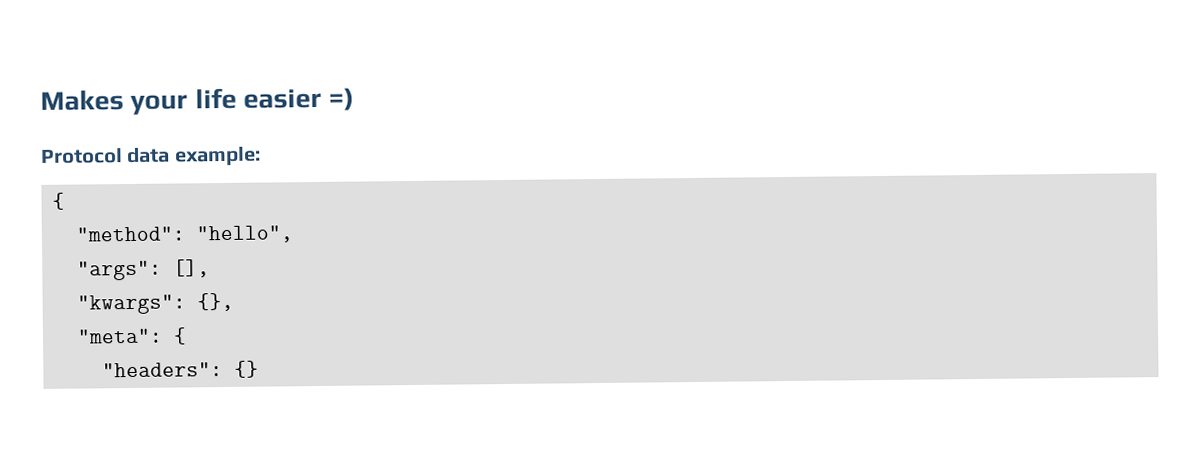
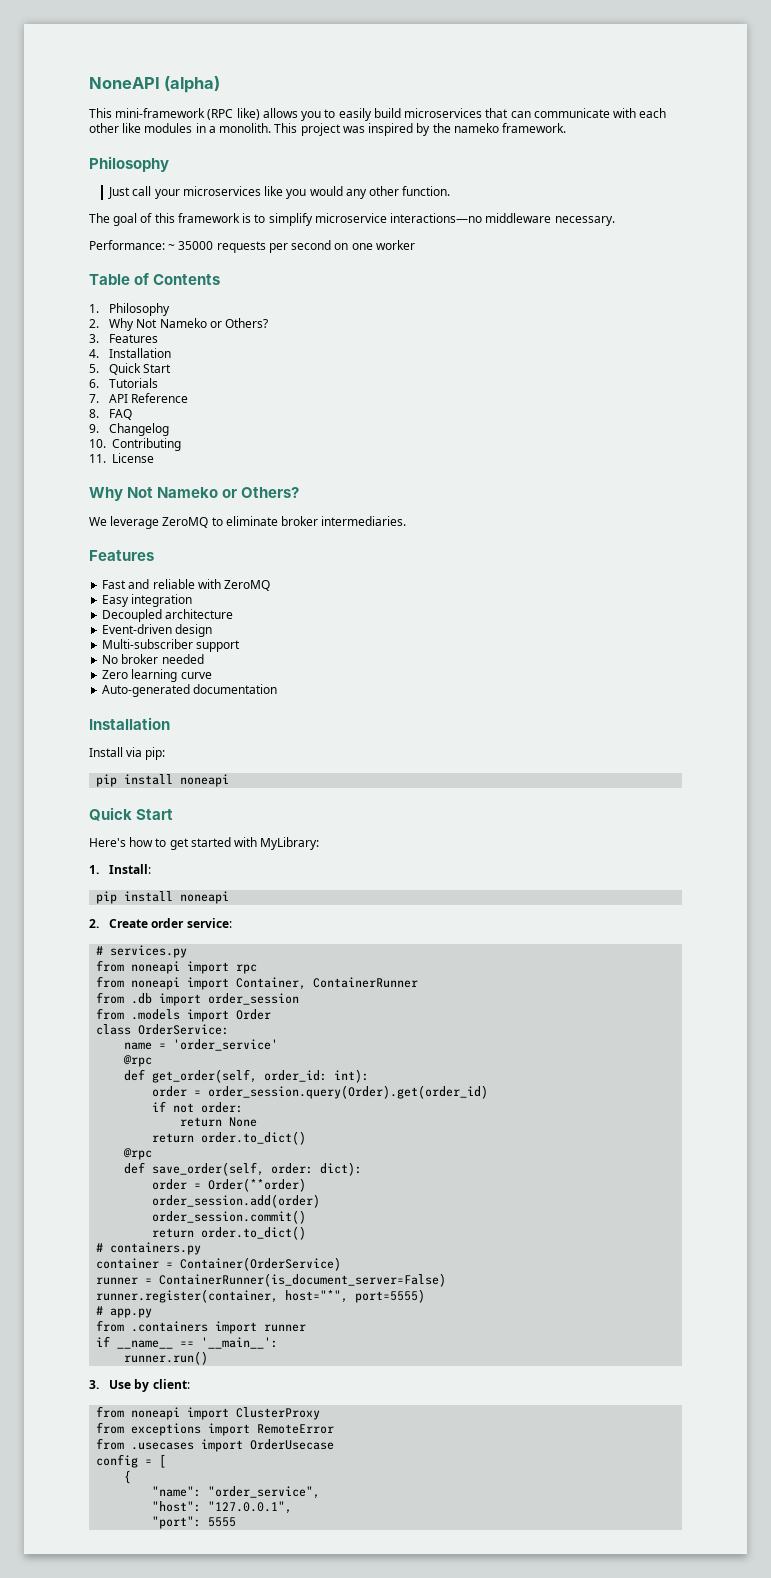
[40,87,355,115] [41,146,261,167] [52,192,66,210] [76,225,295,244] [77,259,211,281] [77,292,235,315] [77,327,188,345] [102,360,260,378] Makes your life easier =) // Protocol data example: // { // "method": "hello", // "args": [], // "kwargs": {}, // "meta": { // "headers": {} -> [89,76,221,93] [89,108,667,121] [89,123,567,136] [89,156,169,172] [108,186,451,199] [89,213,615,226] [89,240,415,253] [89,273,221,285] [89,303,171,316] [89,318,269,331] [89,334,159,343] [89,348,172,358] [89,363,172,375] [89,378,159,388] [89,393,189,403] [89,409,133,420] [89,423,170,436] [89,438,181,451] [89,453,154,463] [89,487,300,501] [89,516,407,529] [89,550,154,561] [102,579,271,591] [102,594,193,607] [102,609,234,622] [102,624,213,637] [102,639,241,652] [102,654,204,664] [102,669,212,682] [102,684,278,697] [89,717,170,730] [89,747,166,760] [96,774,230,787] [89,807,174,821] [89,837,320,850] [89,864,152,874] [96,891,230,904] [89,918,232,928] [96,945,188,958] [96,960,258,974] [96,976,419,990] [96,992,300,1006] [96,1008,272,1022] [96,1024,230,1035] [124,1039,279,1051] [123,1055,153,1067] [124,1069,370,1083] [152,1085,489,1099] [152,1101,244,1113] [180,1117,258,1127] [152,1131,307,1145] [123,1148,153,1160] [124,1162,363,1176] [152,1178,307,1192] [152,1194,321,1208] [152,1210,307,1224] [152,1226,307,1240] [96,1242,202,1255] [96,1257,342,1271] [96,1273,447,1287] [96,1289,426,1303] [96,1306,153,1318] [96,1320,307,1334] [96,1336,279,1349] [124,1351,209,1365] [89,1379,190,1392] [96,1406,321,1420] [96,1422,335,1436] [96,1438,335,1452] [96,1454,167,1468] [124,1470,132,1484] [152,1486,321,1499] [152,1501,293,1514] [152,1516,237,1529] NoneAPI (alpha) // This mini-framework (RPC like) allows you to easily build microservices that can communicate with each other like modules in a monolith. This project was inspired by the nameko framework. // Philosophy // Just call your microservices like you would any other function. // The goal of this framework is to simplify microservice interactions—no middleware necessary. // Performance: ~ 35000 requests per second on one worker // Table of Contents // 1. Philosophy // 2. Why Not Nameko or Others? // 3. Features // 4. Installation // 5. Quick Start // 6. Tutorials // 7. API Reference // 8. FAQ // 9. Changelog // 10. Contributing // 11. License // Why Not Nameko or Others? // We leverage ZeroMQ to eliminate broker intermediaries. // Features // Fast and reliable with ZeroMQ // Easy integration // Decoupled architecture // Event-driven design // Multi-subscriber support // No broker needed // Zero learning curve // Auto-generated documentation // Installation // Install via pip: // pip install noneapi // Quick Start // Here's how to get started with MyLibrary: // 1. Install: // pip install noneapi // 2. Create order service: // # services.py // from noneapi import rpc // from noneapi import Container, ContainerRunner // from .db import order_session // from .models import Order // class OrderService: // name = 'order_service' // @rpc // def get_order(self, order_id: int): // order = order_session.query(Order).get(order_id) // if not order: // return None // return order.to_dict() // @rpc // def save_order(self, order: dict): // order = Order(**order) // order_session.add(order) // order_session.commit() // return order.to_dict() // # containers.py // container = Container(OrderService) // runner = ContainerRunner(is_document_server=False) // runner.register(container, host="*", port=5555) // # app.py // from .containers import runner // if __name__ == '__main__': // runner.run() // 3. Use by client: // from noneapi import ClusterProxy // from exceptions import RemoteError // from .usecases import OrderUsecase // config = [ // { // "name": "order_service", // "host": "127.0.0.1", // "port": 5555

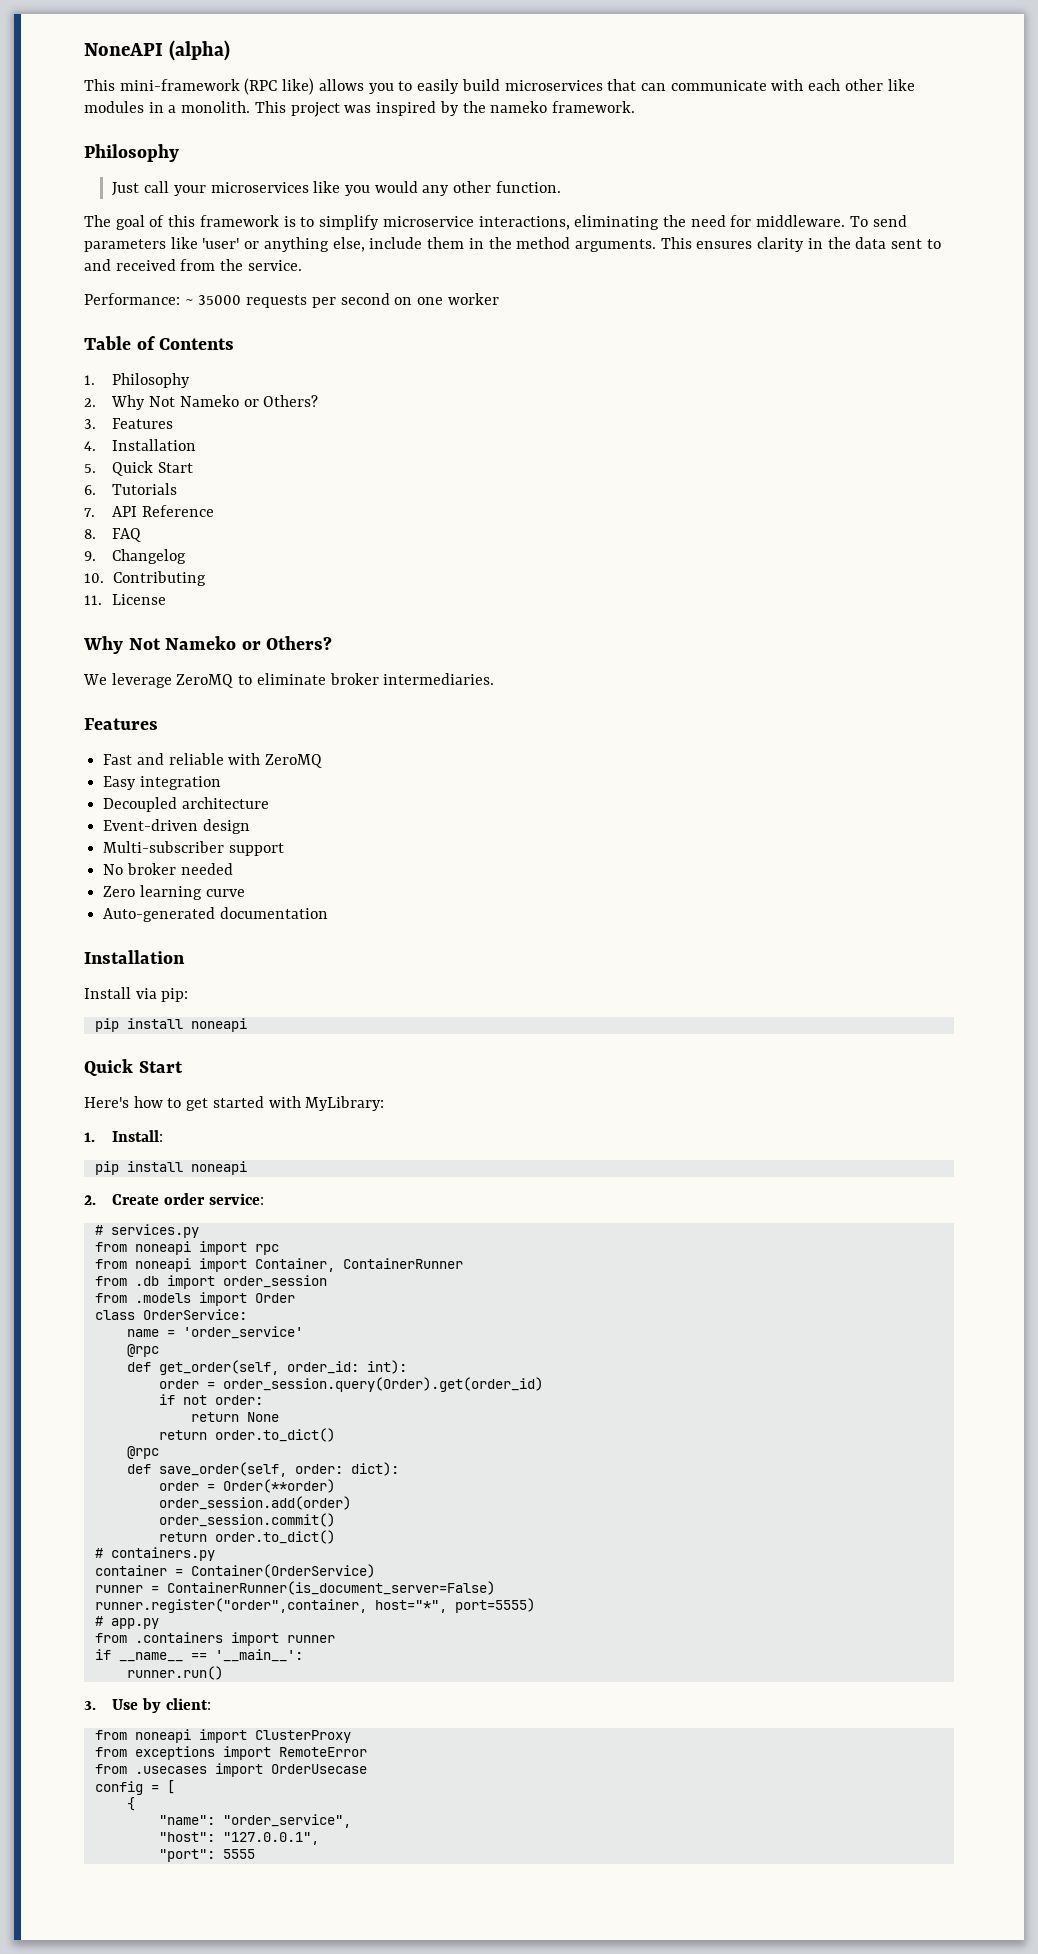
[390,213,615,226] interactions—no middleware necessary. -> [478,215,907,230] [84,237,941,252] [84,259,302,271] interactions, eliminating the need for middleware. To send parameters like 'user' or anything else, include them in the method arguments. This ensures clarity in the data sent to and received from the service.
[96,1289,279,1303] runner.register(container, -> [94,1598,367,1613] runner.register("order",container,

